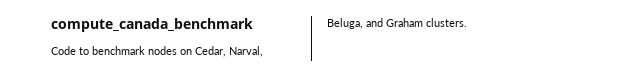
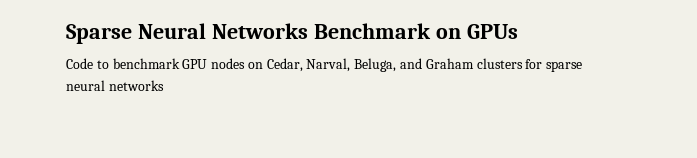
[51,18,253,32] compute_canada_benchmark -> [66,23,518,44] Sparse Neural Networks Benchmark on GPUs
(145, 50) none -> [182,59,208,69] GPU
[426,18,467,27] clusters. -> [476,58,583,72] [66,80,164,91] clusters for sparse neural networks

